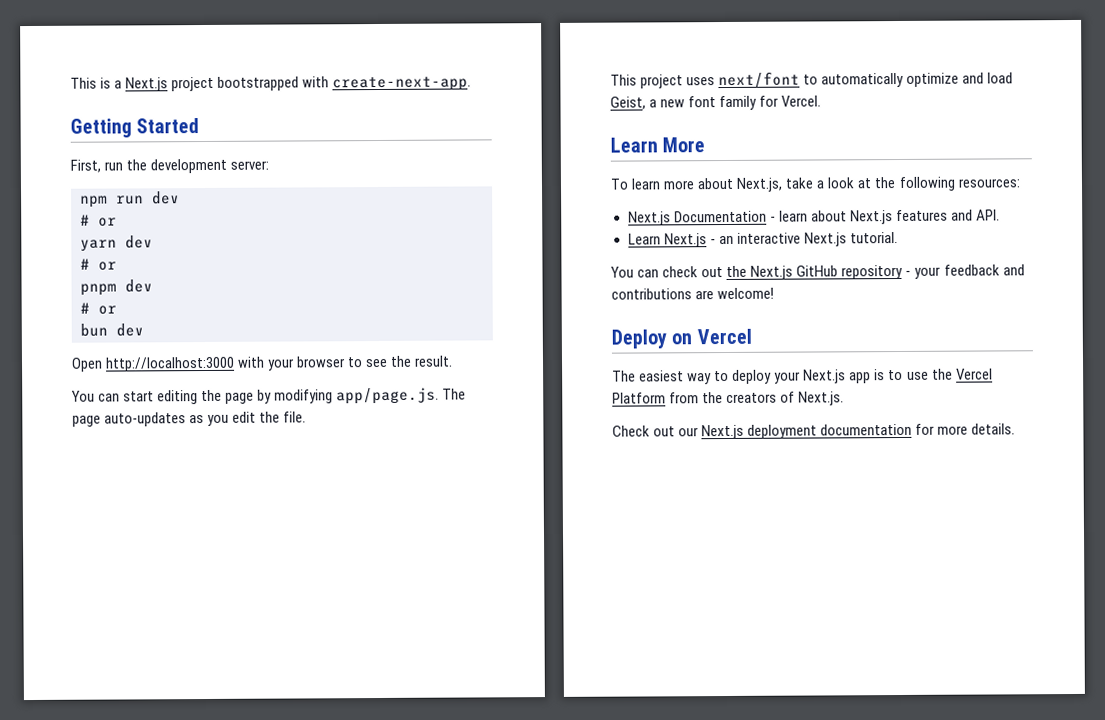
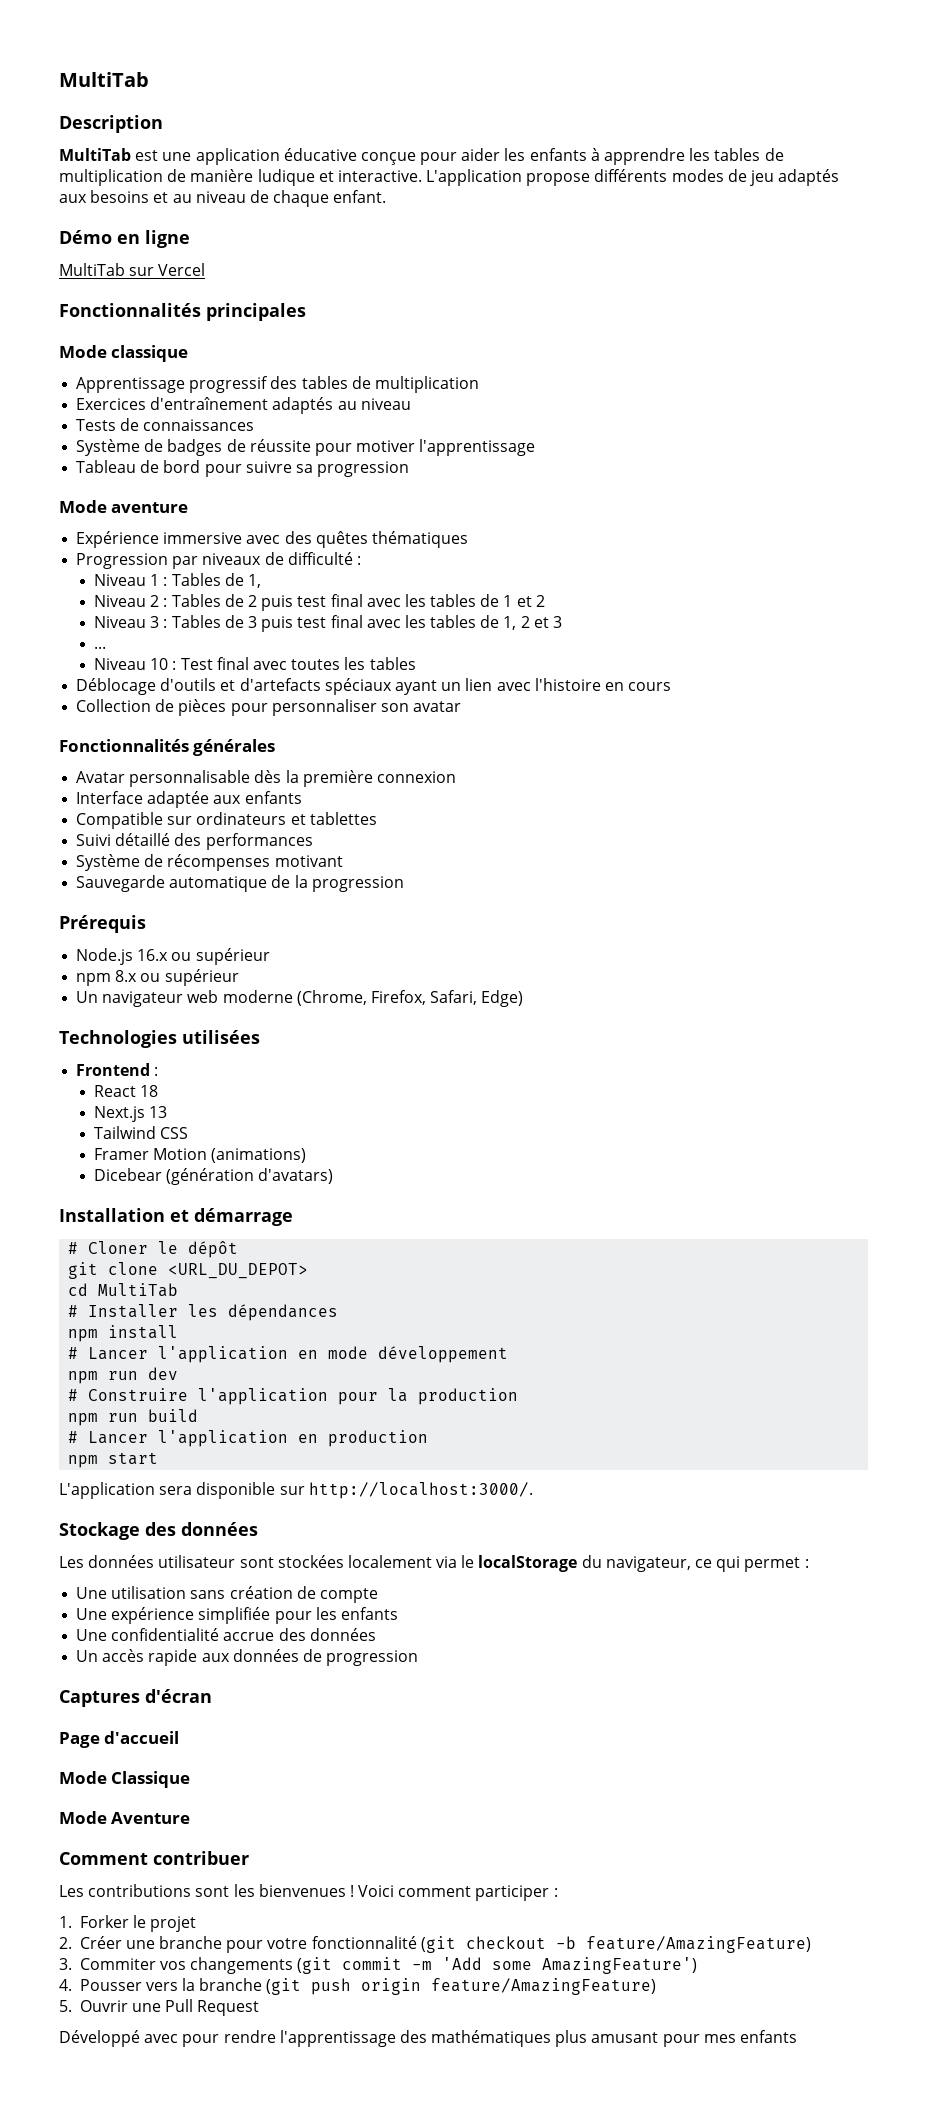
[70,76,472,92] [70,118,200,138] [70,158,270,174] [80,191,180,208] [80,214,117,227] [80,235,153,252] [80,258,117,271] [80,279,153,296] [80,302,117,315] [80,323,144,337] [71,355,454,372] [71,387,467,405] [72,411,307,427] [610,71,1014,89] [610,95,822,111] [610,137,706,153] [610,176,1021,192] [627,209,1000,226] [627,232,898,248] [610,264,1025,280] [611,287,775,300] [611,328,752,349] [612,368,993,385] [612,391,845,406] [612,423,1016,440] This is a Next.js project bootstrapped with create-next-app. // Getting Started // First, run the development server: // npm run dev // # or // yarn dev // # or // pnpm dev // # or // bun dev // Open http://localhost:3000 with your browser to see the result. // You can start editing the page by modifying app/page.js. The page auto-updates as you edit the file. // This project uses next/font to automatically optimize and load Geist, a new font family for Vercel. // Learn More // To learn more about Next.js, take a look at the following resources: // Next.js Documentation - learn about Next.js features and API. // Learn Next.js - an interactive Next.js tutorial. // You can check out the Next.js GitHub repository - your feedback and contributions are welcome! // Deploy on Vercel // The easiest way to deploy your Next.js app is to use the Vercel Platform from the creators of Next.js. // Check out our Next.js deployment documentation for more details. -> [59,72,149,87] [59,115,163,133] [59,148,784,165] [59,169,840,186] [59,190,387,207] [59,230,190,248] [59,263,206,276] [59,303,306,321] [59,345,189,362] [76,376,479,393] [76,397,411,414] [76,418,255,431] [76,439,536,456] [76,460,410,477] [59,500,189,513] [76,531,468,548] [76,552,361,569] [94,573,261,588] [94,594,545,611] [94,615,562,632] [94,646,107,649] [94,657,416,670] [76,678,672,695] [76,699,462,716] [59,739,276,756] [76,770,456,787] [76,791,302,808] [76,812,377,829] [76,833,313,850] [76,854,343,871] [76,875,404,892] [59,915,146,933] [76,948,270,965] [76,969,239,986] [76,990,524,1007] [59,1030,260,1048] [76,1063,159,1076] [94,1085,159,1097] [94,1106,168,1122] [94,1126,189,1139] [94,1148,307,1163] [94,1168,334,1185] [59,1208,293,1226] [68,1241,239,1258] [68,1262,309,1279] [68,1283,179,1297] [68,1304,339,1321] [68,1325,179,1342] [68,1346,509,1363] [68,1367,179,1384] [68,1388,519,1405] [68,1409,199,1426] [68,1430,429,1447] [68,1452,159,1468] [59,1482,533,1499] [59,1522,258,1540] [59,1555,809,1572] [76,1586,378,1603] [76,1607,398,1624] [76,1628,376,1641] [76,1649,419,1666] [59,1689,212,1707] [59,1731,180,1748] [59,1771,191,1788] [59,1811,191,1824] [59,1851,249,1865] [59,1884,558,1901] [59,1915,197,1932] [59,1936,811,1953] [59,1957,698,1974] [59,1978,657,1995] [59,1999,260,2016] [59,2030,798,2047] MultiTab // Description // MultiTab est une application éducative conçue pour aider les enfants à apprendre les tables de multiplication de manière ludique et interactive. L'application propose différents modes de jeu adaptés aux besoins et au niveau de chaque enfant. // Démo en ligne // MultiTab sur Vercel // Fonctionnalités principales // Mode classique // Apprentissage progressif des tables de multiplication // Exercices d'entraînement adaptés au niveau // Tests de connaissances // Système de badges de réussite pour motiver l'apprentissage // Tableau de bord pour suivre sa progression // Mode aventure // Expérience immersive avec des quêtes thématiques // Progression par niveaux de difficulté : // Niveau 1 : Tables de 1, // Niveau 2 : Tables de 2 puis test final avec les tables de 1 et 2 // Niveau 3 : Tables de 3 puis test final avec les tables de 1, 2 et 3 // ... // Niveau 10 : Test final avec toutes les tables // Déblocage d'outils et d'artefacts spéciaux ayant un lien avec l'histoire en cours // Collection de pièces pour personnaliser son avatar // Fonctionnalités générales // Avatar personnalisable dès la première connexion // Interface adaptée aux enfants // Compatible sur ordinateurs et tablettes // Suivi détaillé des performances // Système de récompenses motivant // Sauvegarde automatique de la progression // Prérequis // Node.js 16.x ou supérieur // npm 8.x ou supérieur // Un navigateur web moderne (Chrome, Firefox, Safari, Edge) // Technologies utilisées // Frontend : // React 18 // Next.js 13 // Tailwind CSS // Framer Motion (animations) // Dicebear (génération d'avatars) // Installation et démarrage // # Cloner le dépôt // git clone <URL_DU_DEPOT> // cd MultiTab // # Installer les dépendances // npm install // # Lancer l'application en mode développement // npm run dev // # Construire l'application pour la production // npm run build // # Lancer l'application en production // npm start // L'application sera disponible sur http://localhost:3000/. // Stockage des données // Les données utilisateur sont stockées localement via le localStorage du navigateur, ce qui permet : // Une utilisation sans création de compte // Une expérience simplifiée pour les enfants // Une confidentialité accrue des données // Un accès rapide aux données de progression // Captures d'écran // Page d'accueil // Mode Classique // Mode Aventure // Comment contribuer // Les contributions sont les bienvenues ! Voici comment participer : // 1. Forker le projet // 2. Créer une branche pour votre fonctionnalité (git checkout -b feature/AmazingFeature) // 3. Commiter vos changements (git commit -m 'Add some AmazingFeature') // 4. Pousser vers la branche (git push origin feature/AmazingFeature) // 5. Ouvrir une Pull Request // Développé avec pour rendre l'apprentissage des mathématiques plus amusant pour mes enfants

